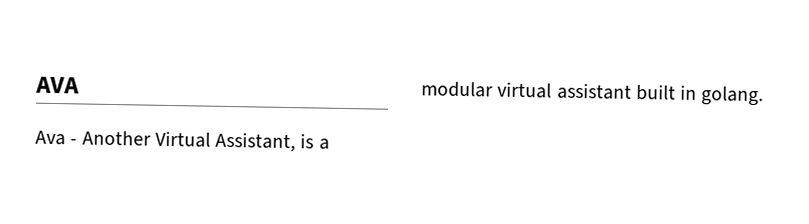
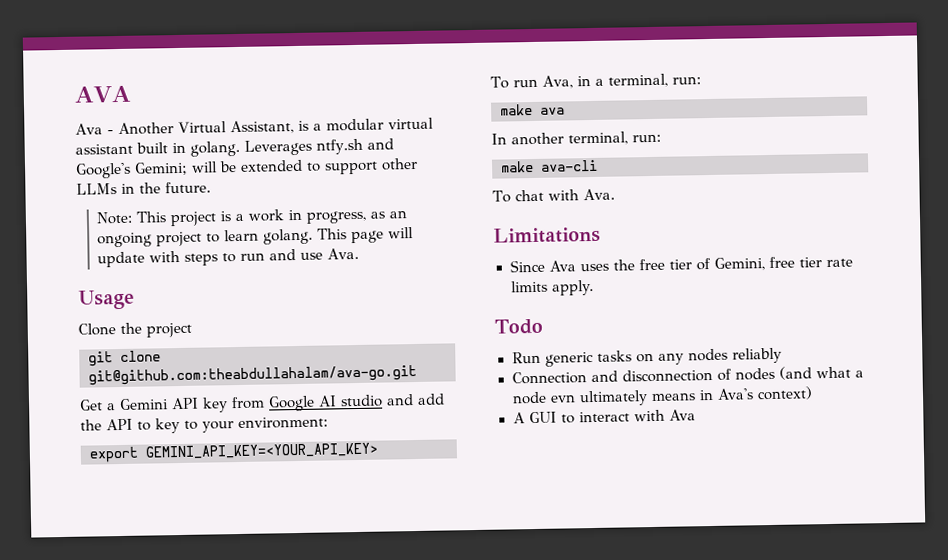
(765, 96) none -> [244,138,394,156] [75,157,418,179] [76,181,211,195] [96,209,408,227] [97,227,415,248] [97,247,360,268] [78,289,135,310] [78,322,192,338] [88,350,161,367] [88,364,417,386] [79,393,445,413] [80,416,328,434] [89,442,378,463] [490,73,701,89] [500,103,565,116] [491,131,661,146] [500,159,598,173] [492,188,615,203] [493,226,601,244] [509,256,854,273] [510,279,595,296] [494,318,543,335] [511,347,782,367] [511,366,864,385] [511,386,814,407] [512,409,697,424] Leverages ntfy.sh and Google's Gemini; will be extended to support other LLMs in the future. // Note: This project is a work in progress, as an ongoing project to learn golang. This page will update with steps to run and use Ava. // Usage // Clone the project // git clone git@github.com:theabdullahalam/ava-go.git // Get a Gemini API key from Google AI studio and add the API to key to your environment: // export GEMINI_API_KEY=<YOUR_API_KEY> // To run Ava, in a terminal, run: // make ava // In another terminal, run: // make ava-cli // To chat with Ava. // Limitations // Since Ava uses the free tier of Gemini, free tier rate limits apply. // Todo // Run generic tasks on any nodes reliably // Connection and disconnection of nodes (and what a node evn ultimately means in Ava's context) // A GUI to interact with Ava

